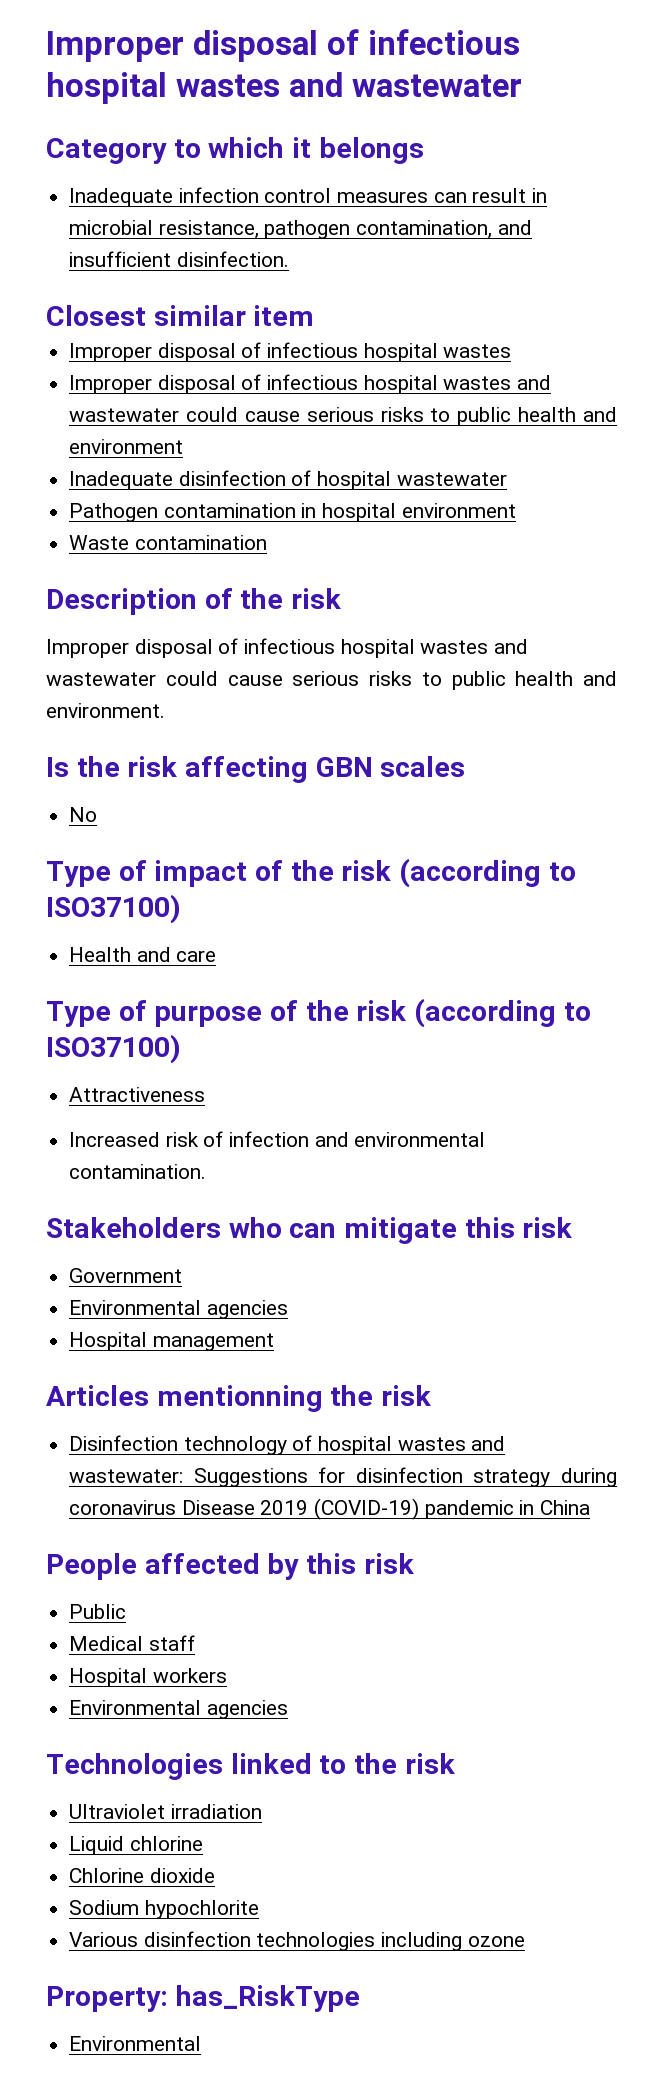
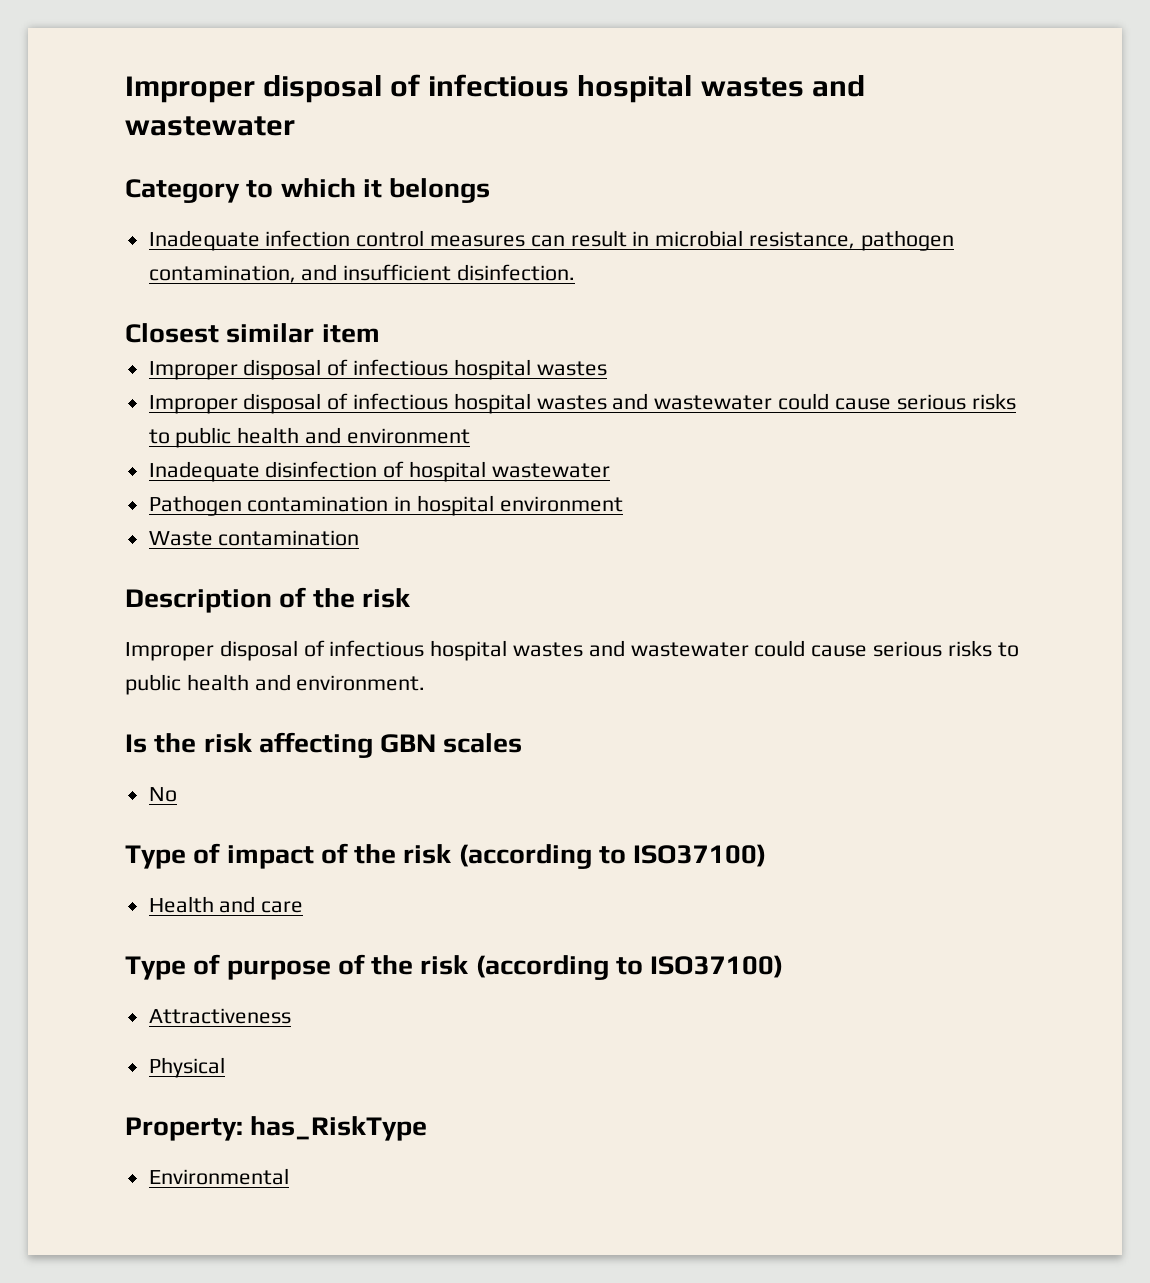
[69,1131,486,1147] [69,1164,207,1179] [46,1217,573,1244] [69,1268,183,1283] [69,1300,288,1319] [69,1332,274,1351] [46,1385,432,1412] [69,1435,506,1455] [69,1467,617,1487] [69,1498,591,1520] [46,1553,414,1580] [69,1604,127,1619] [69,1635,195,1651] [69,1668,227,1687] [69,1700,288,1719] [46,1753,455,1780] [69,1804,262,1819] [69,1836,203,1855] [69,1868,215,1883] [69,1900,259,1919] [69,1931,525,1951] Increased risk of infection and environmental contamination. // Stakeholders who can mitigate this risk // Government // Environmental agencies // Hospital management // Articles mentionning the risk // Disinfection technology of hospital wastes and wastewater: Suggestions for disinfection strategy during coronavirus Disease 2019 (COVID-19) pandemic in China // People affected by this risk // Public // Medical staff // Hospital workers // Environmental agencies // Technologies linked to the risk // Ultraviolet irradiation // Liquid chlorine // Chlorine dioxide // Sodium hypochlorite // Various disinfection technologies including ozone -> [148,1057,225,1078] Physical

